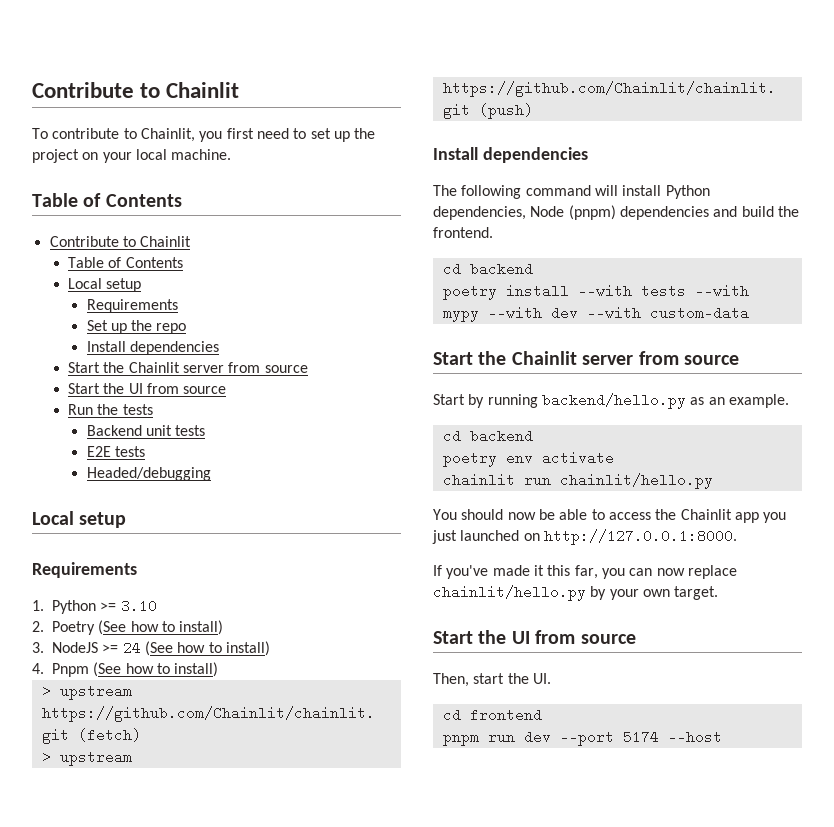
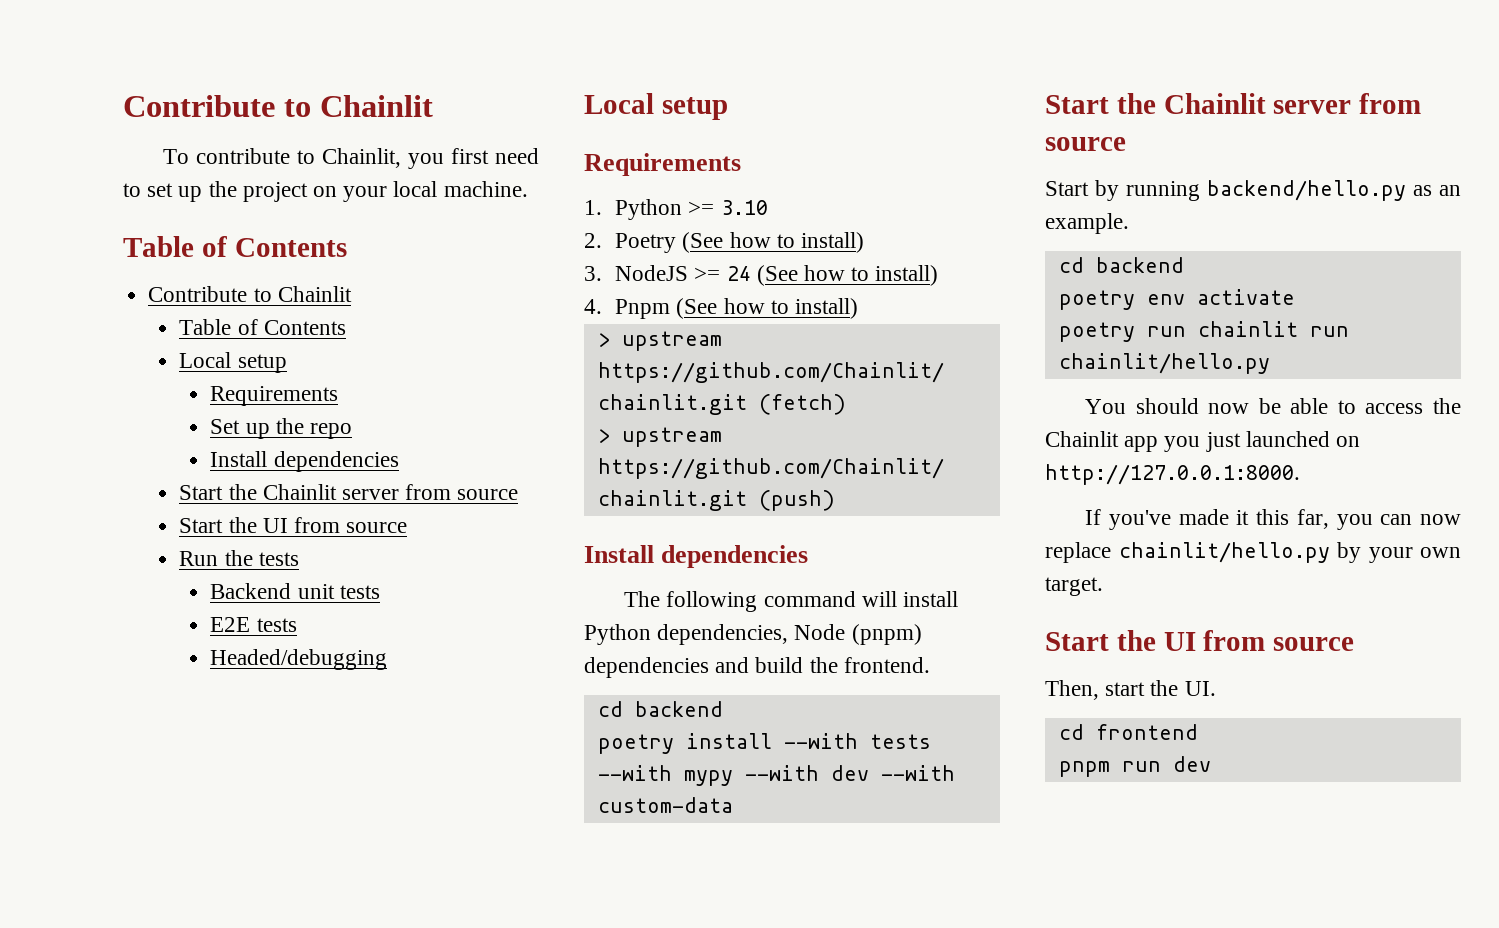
(614, 458) none -> [1058,322,1186,342] poetry run
[559,730,722,746] --port 5174 --host -> (1211, 764) none

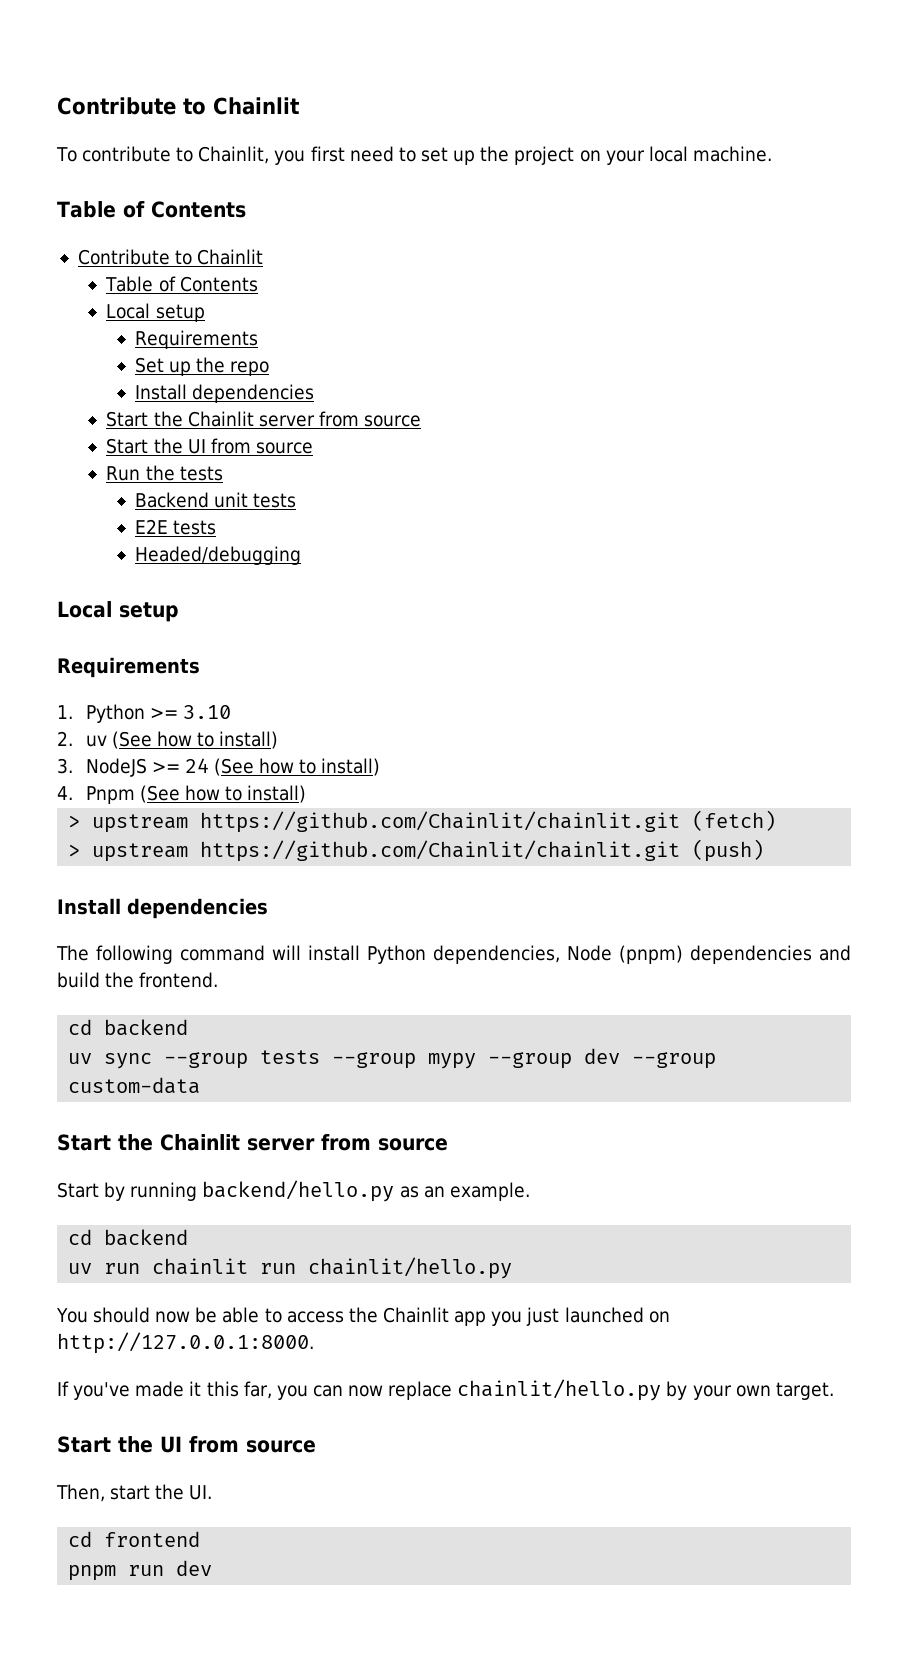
[615,233,677,253] Poetry -> [85,735,107,747] uv
[597,733,931,754] [597,765,955,786] poetry install --with tests --with mypy --with dev --with -> [68,1048,717,1069] uv sync --group tests --group mypy --group dev --group
[1058,289,1295,310] [1058,322,1135,342] poetry env activate // poetry -> [68,1263,93,1274] uv

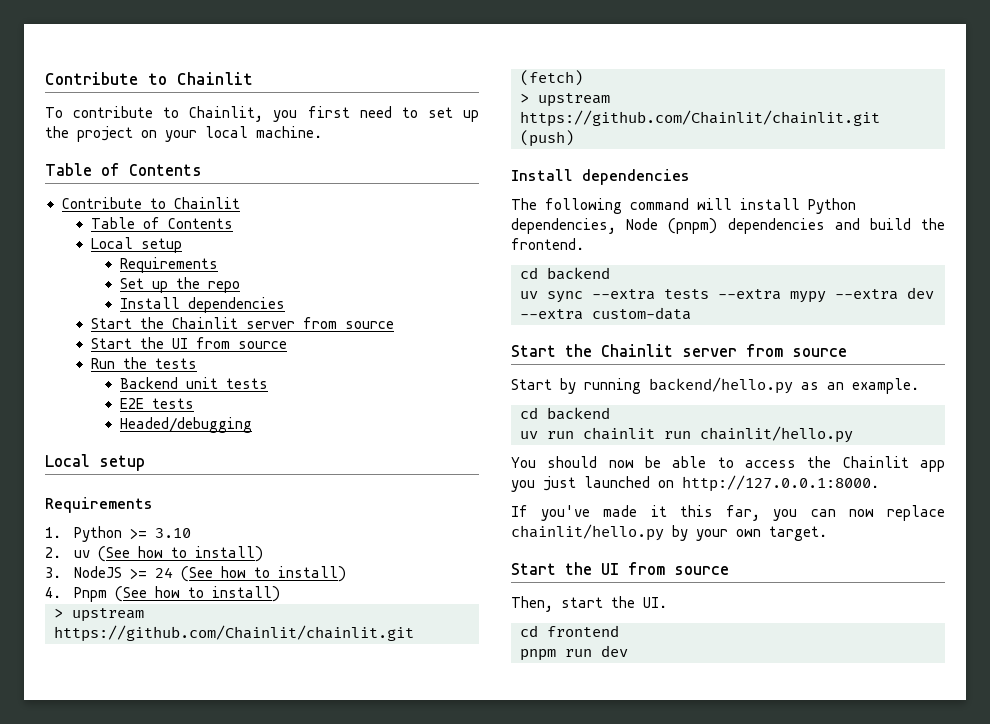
[164,1048,717,1069] --group tests --group mypy --group dev --group -> [592,287,934,303] [520,309,583,320] --extra tests --extra mypy --extra dev --extra

